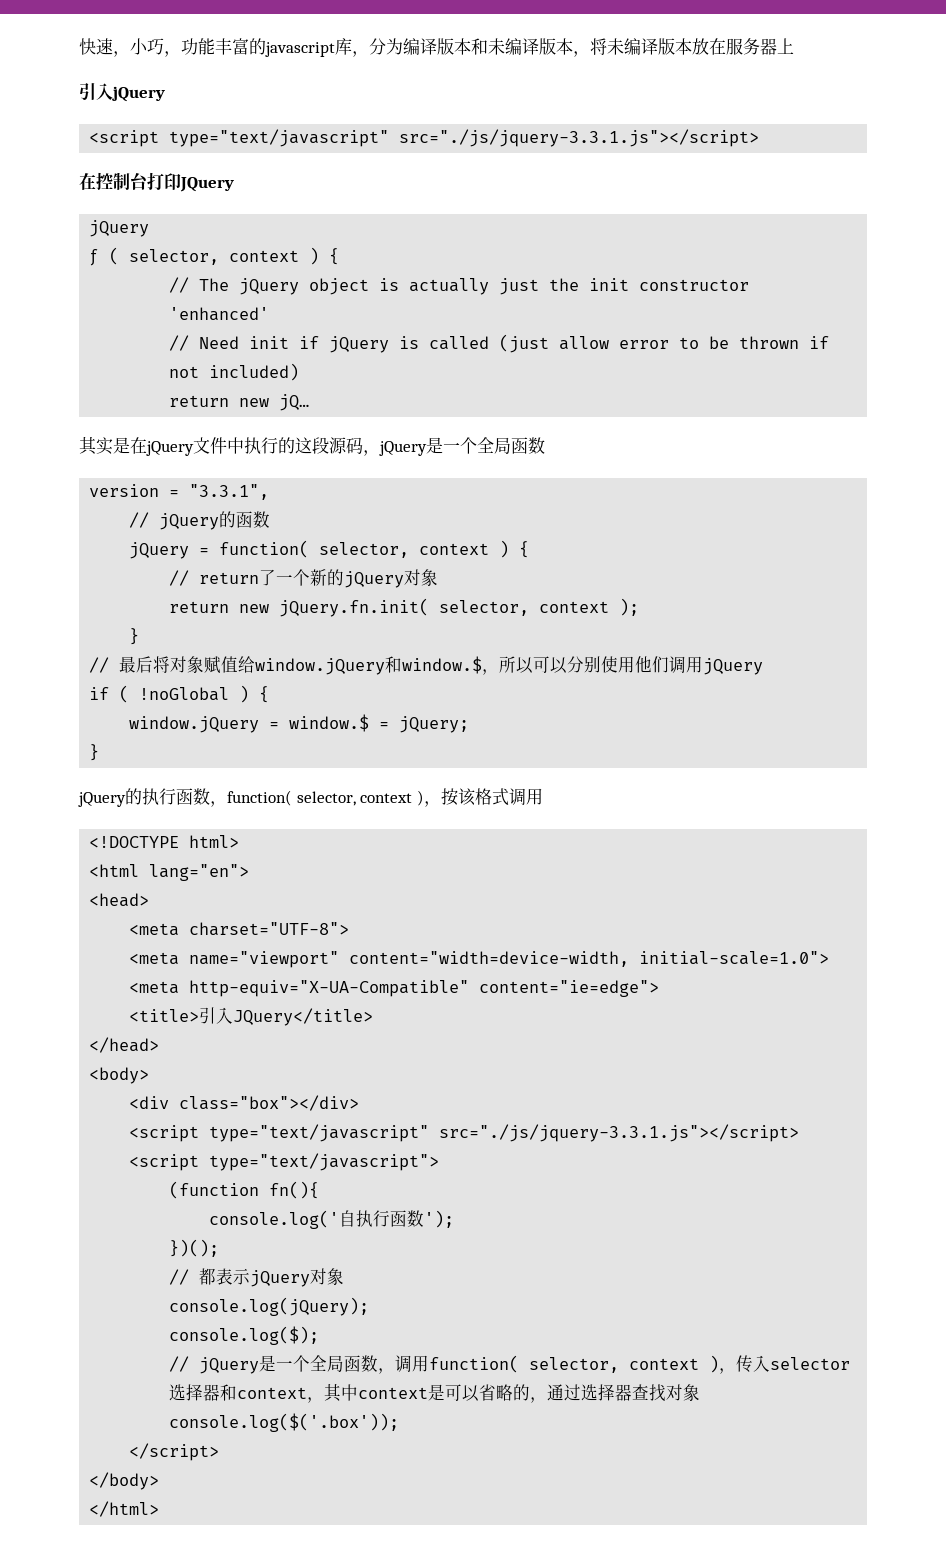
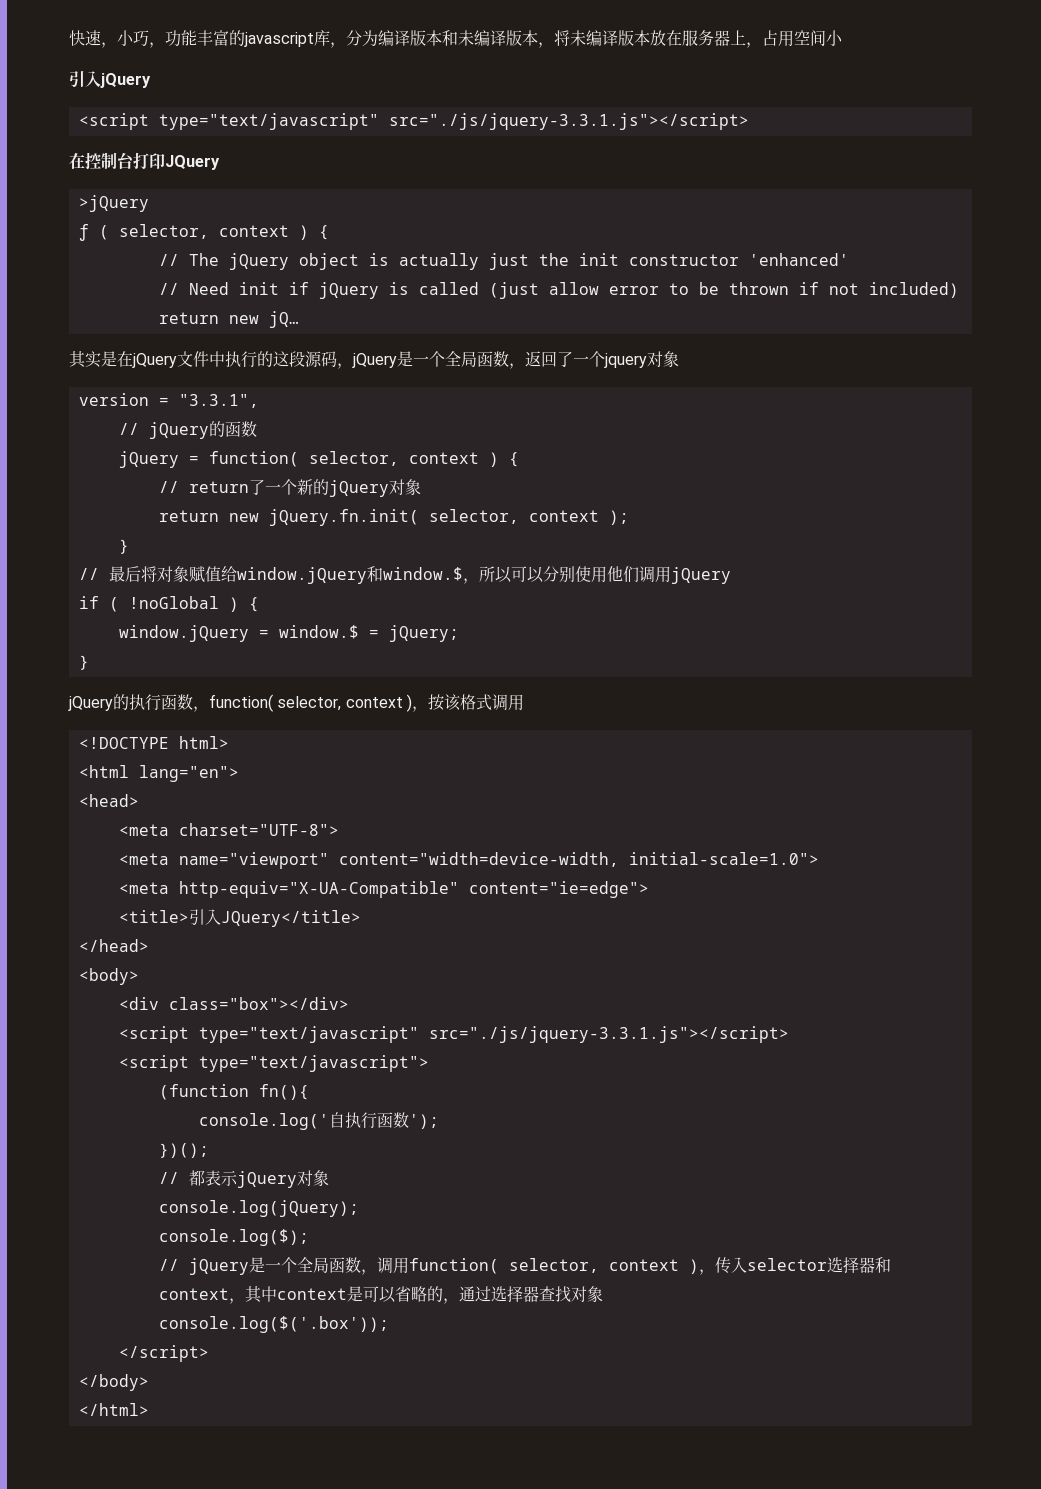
(794, 46) none -> [746,30,843,48] ，占用空间小
[89,220,150,237] jQuery -> [78,195,149,212] >jQuery
(545, 445) none -> [509,351,679,369] ，返回了一个jquery对象

